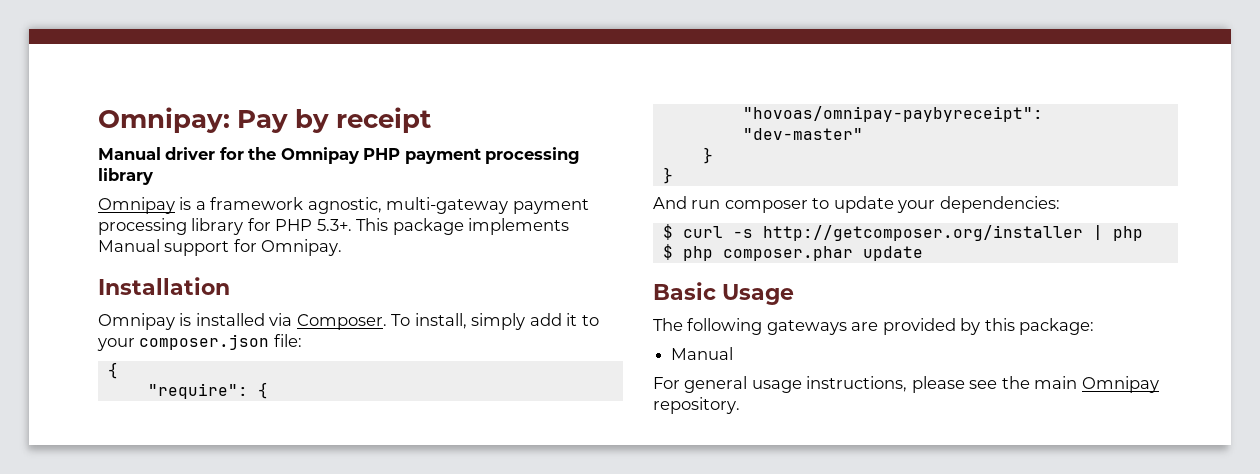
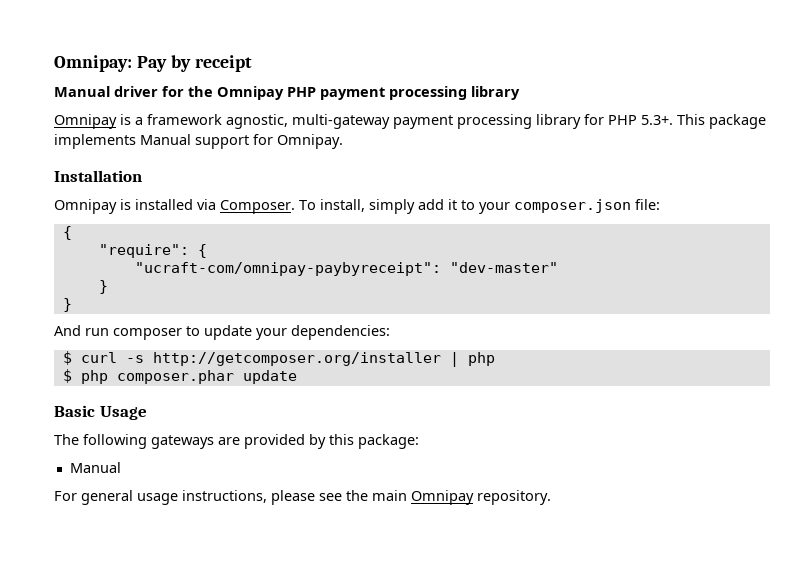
[742,106,1043,122] "hovoas/omnipay-paybyreceipt": -> [134,262,441,276] "ucraft-com/omnipay-paybyreceipt":

